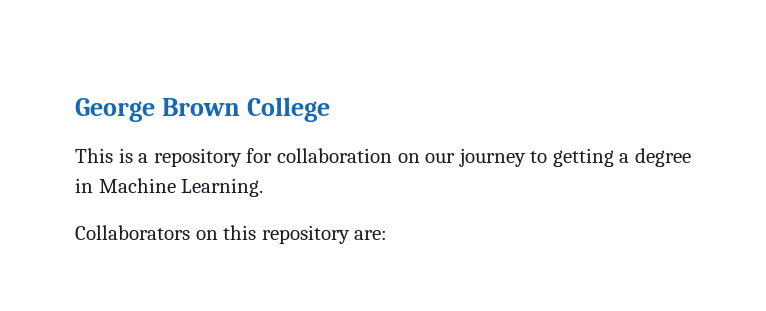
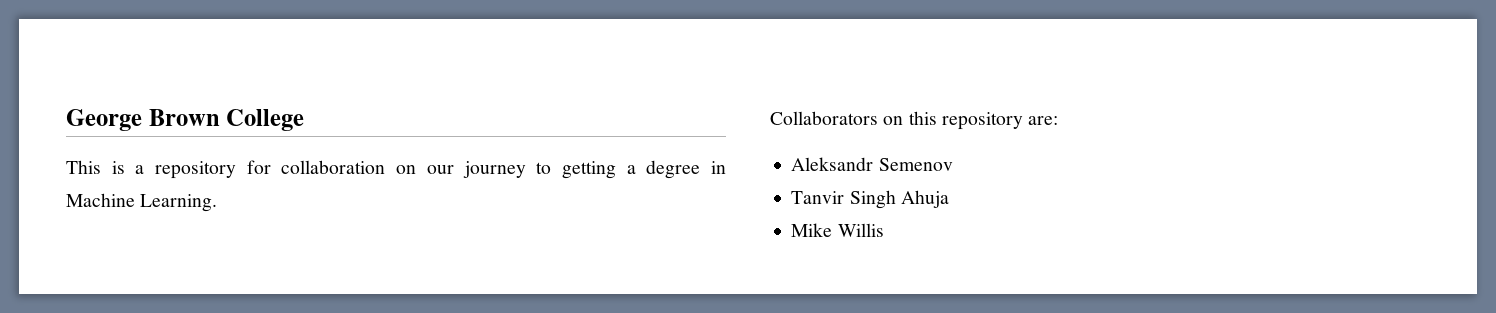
(388, 235) none -> [791,157,953,171] [791,190,949,209] [791,223,884,237] // Aleksandr Semenov // Tanvir Singh Ahuja // Mike Willis

